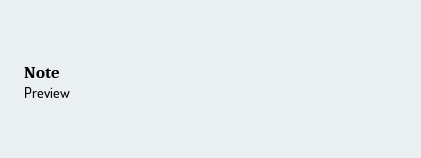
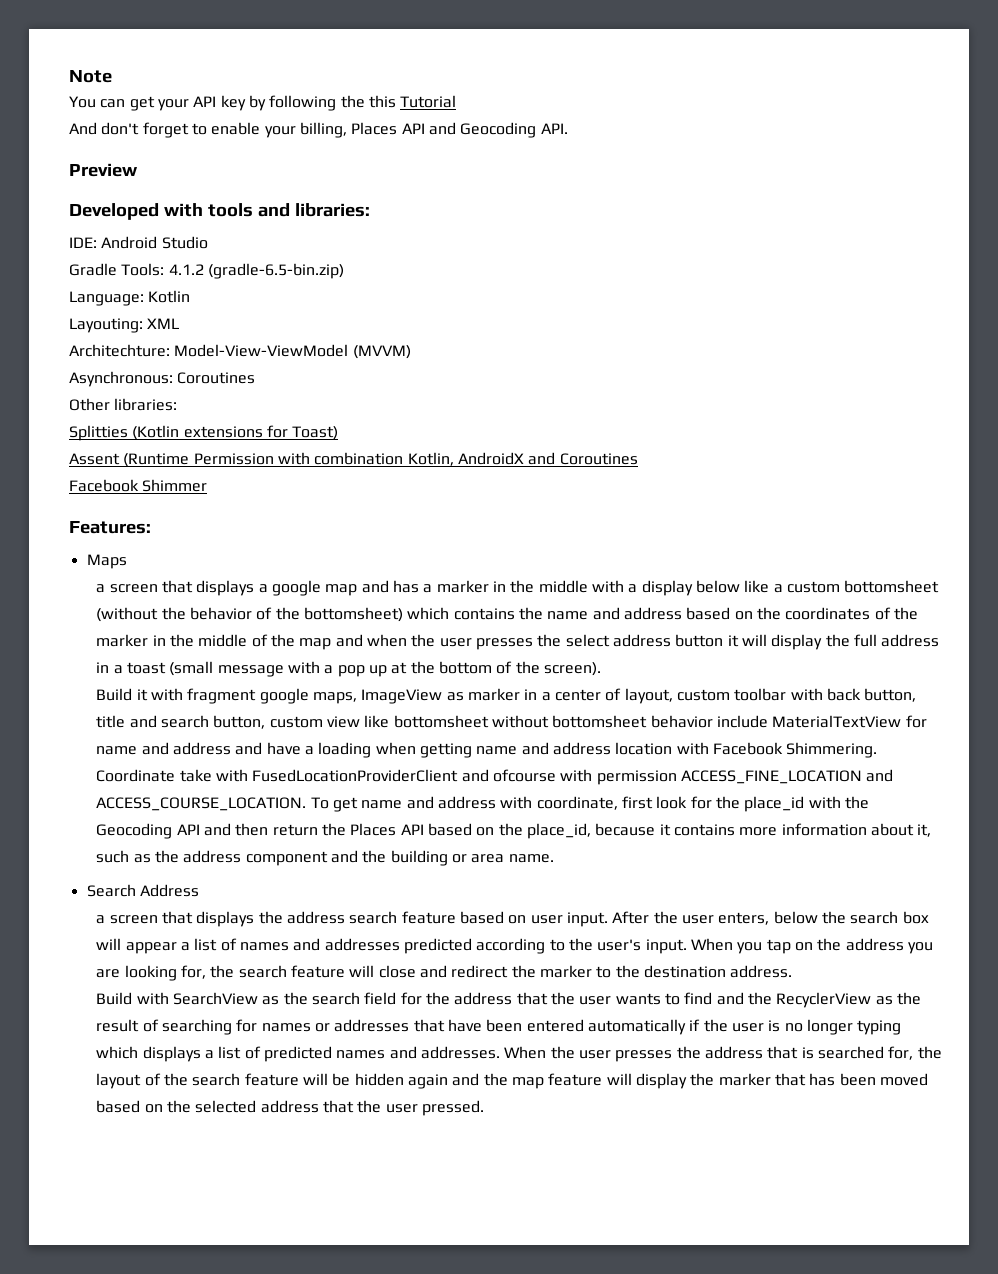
[24,87,70,98] Preview -> [69,95,457,111] [69,122,568,138] [69,163,138,177] [69,203,370,220] [69,236,208,249] [69,263,344,279] [69,290,191,306] [69,318,180,333] [69,344,411,359] [69,371,256,387] [69,398,178,411] [69,425,339,441] [69,452,638,467] [69,479,208,492] [69,521,151,534] [86,554,127,569] [96,580,940,596] [96,607,918,622] [96,634,940,650] [96,661,601,677] [96,688,917,704] [96,715,927,729] [96,742,878,758] [96,769,894,785] [96,796,869,812] [96,823,932,839] [96,850,554,866] [86,884,199,897] [96,911,929,927] [96,938,933,954] [96,965,793,981] [96,992,921,1008] [96,1019,902,1035] [96,1046,942,1062] [96,1073,928,1089] [96,1100,485,1116] You can get your API key by following the this Tutorial // And don't forget to enable your billing, Places API and Geocoding API. // Preview // Developed with tools and libraries: // IDE: Android Studio // Gradle Tools: 4.1.2 (gradle-6.5-bin.zip) // Language: Kotlin // Layouting: XML // Architechture: Model-View-ViewModel (MVVM) // Asynchronous: Coroutines // Other libraries: // Splitties (Kotlin extensions for Toast) // Assent (Runtime Permission with combination Kotlin, AndroidX and Coroutines // Facebook Shimmer // Features: // Maps // a screen that displays a google map and has a marker in the middle with a display below like a custom bottomsheet (without the behavior of the bottomsheet) which contains the name and address based on the coordinates of the marker in the middle of the map and when the user presses the select address button it will display the full address in a toast (small message with a pop up at the bottom of the screen). // Build it with fragment google maps, ImageView as marker in a center of layout, custom toolbar with back button, title and search button, custom view like bottomsheet without bottomsheet behavior include MaterialTextView for name and address and have a loading when getting name and address location with Facebook Shimmering. Coordinate take with FusedLocationProviderClient and ofcourse with permission ACCESS_FINE_LOCATION and ACCESS_COURSE_LOCATION. To get name and address with coordinate, first look for the place_id with the Geocoding API and then return the Places API based on the place_id, because it contains more information about it, such as the address component and the building or area name. // Search Address // a screen that displays the address search feature based on user input. After the user enters, below the search box will appear a list of names and addresses predicted according to the user's input. When you tap on the address you are looking for, the search feature will close and redirect the marker to the destination address. // Build with SearchView as the search field for the address that the user wants to find and the RecyclerView as the result of searching for names or addresses that have been entered automatically if the user is no longer typing which displays a list of predicted names and addresses. When the user presses the address that is searched for, the layout of the search feature will be hidden again and the map feature will display the marker that has been moved based on the selected address that the user pressed.

